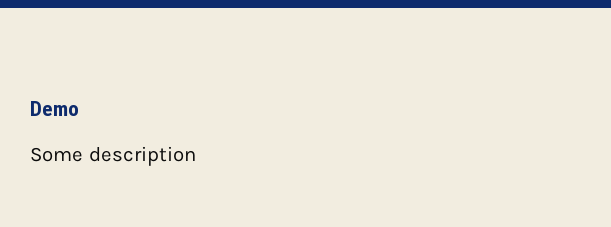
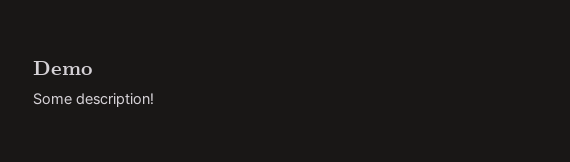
[88,146,196,166] description -> [76,93,155,107] description!

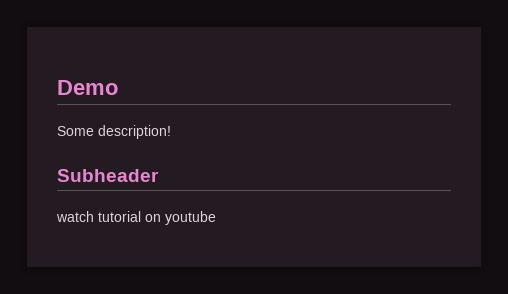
(155, 100) none -> [57,169,159,182] [56,211,216,225] // Subheader // watch tutorial on youtube

